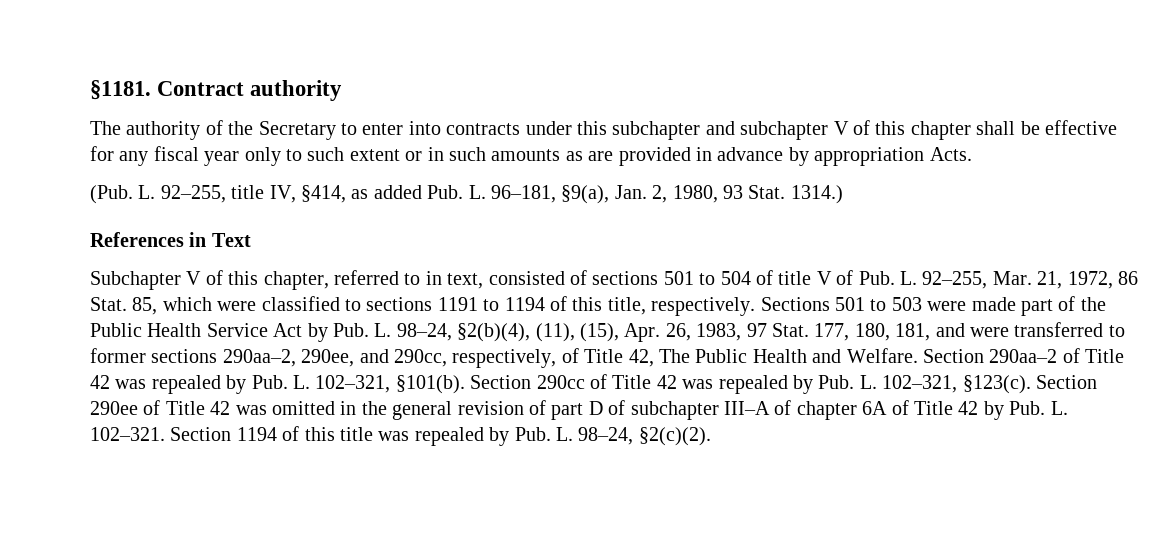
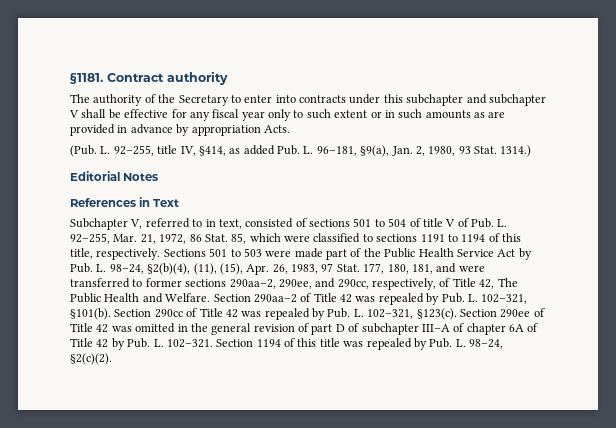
[852,120,971,140] of this chapter -> (79, 114) none
(843, 194) none -> [70,171,159,181] // Editorial Notes
[186,270,329,290] V of this chapter, -> [130,219,143,229] V,

